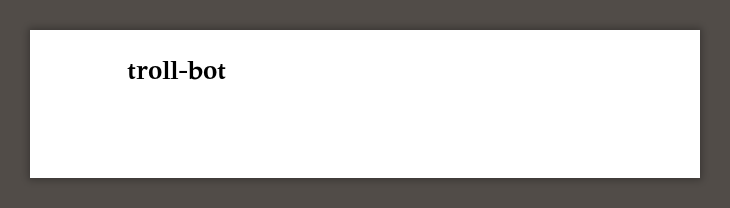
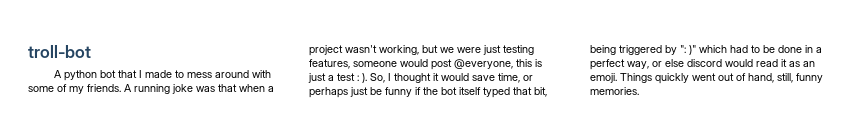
(226, 70) none -> [54,70,272,81] [28,84,274,94] [309,45,534,56] [309,59,542,70] [308,73,533,83] [309,87,547,98] [590,45,822,55] [590,59,815,70] [590,73,823,84] [590,87,639,95] // A python bot that I made to mess around with some of my friends. A running joke was that when a project wasn't working, but we were just testing features, someone would post @everyone, this is just a test : ). So, I thought it would save time, or perhaps just be funny if the bot itself typed that bit, being triggered by ": )" which had to be done in a perfect way, or else discord would read it as an emoji. Things quickly went out of hand, still, funny memories.

